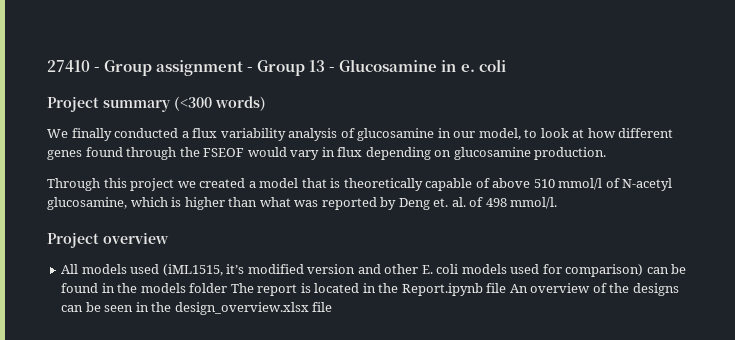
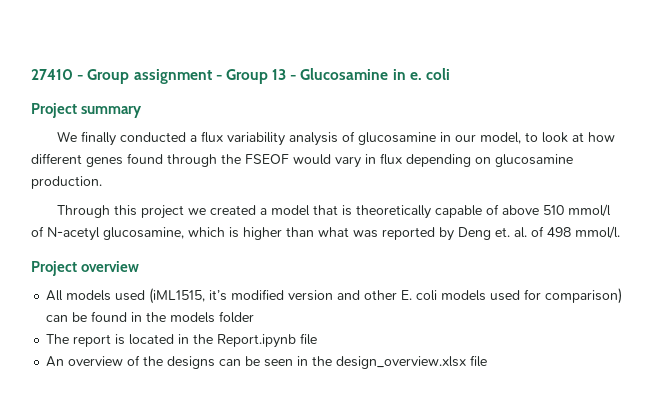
[174,96,266,111] (<300 words) -> (143, 112) none
(228, 288) none -> (255, 317) //
(507, 288) none -> (318, 339) //

